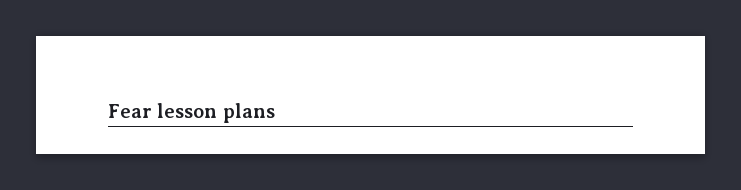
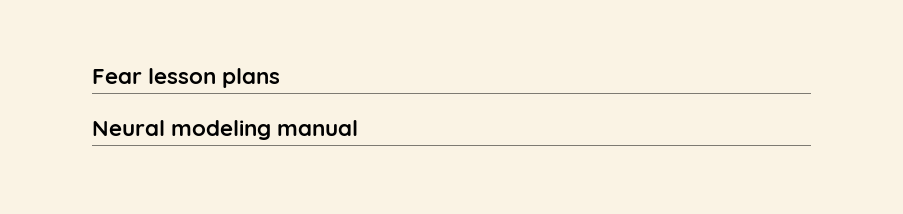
(275, 113) none -> [92,120,359,140] // Neural modeling manual

